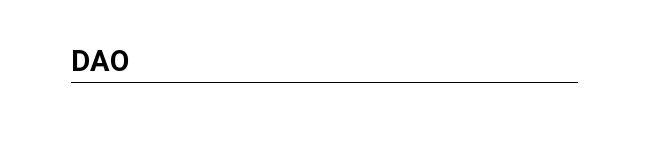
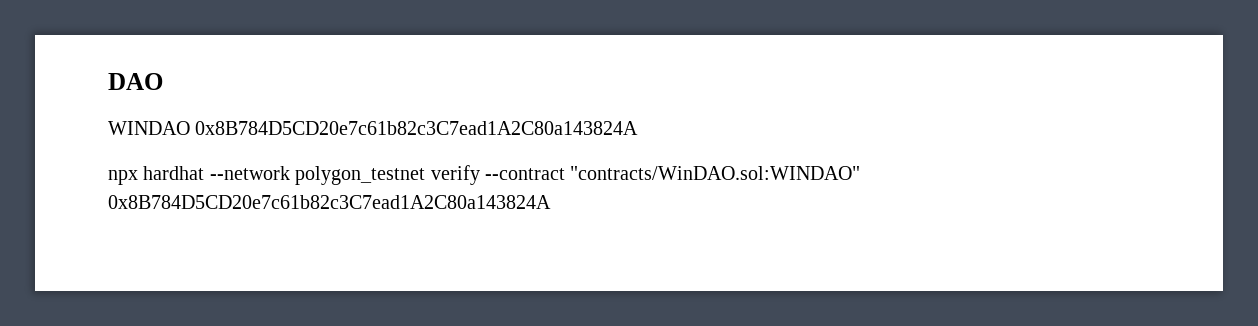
(129, 60) none -> [108,121,639,135] [108,165,861,185] [108,195,551,209] // WINDAO 0x8B784D5CD20e7c61b82c3C7ead1A2C80a143824A // npx hardhat --network polygon_testnet verify --contract "contracts/WinDAO.sol:WINDAO" 0x8B784D5CD20e7c61b82c3C7ead1A2C80a143824A

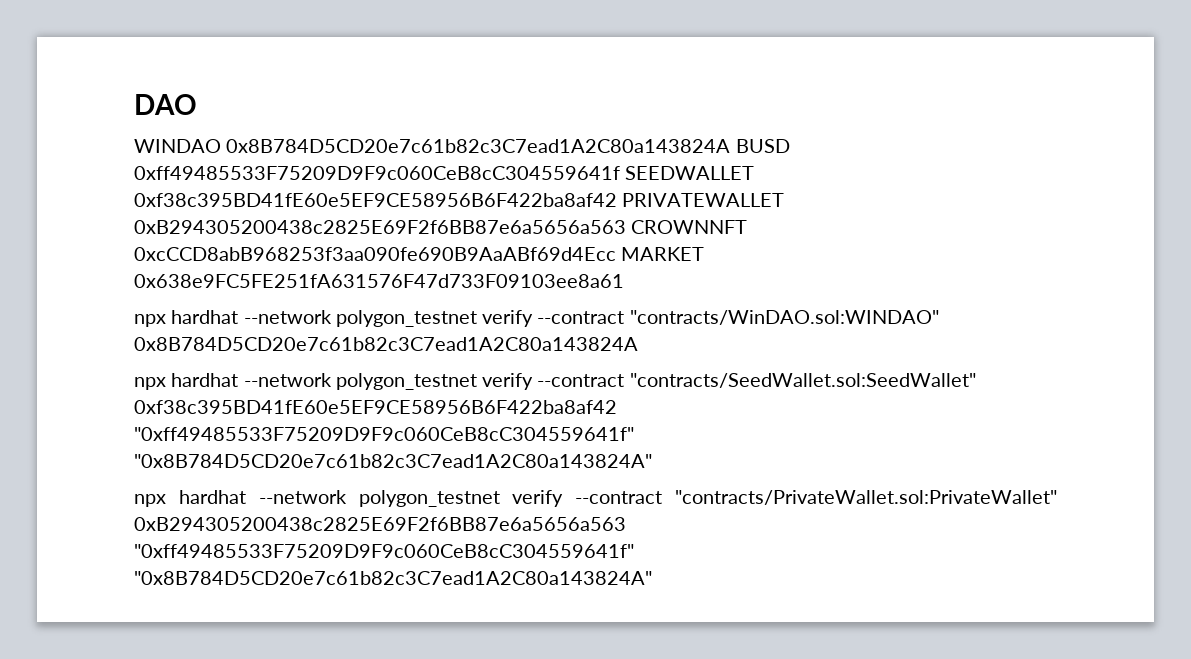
(639, 128) none -> [735,139,790,153] [134,166,755,180] [134,193,785,207] [134,220,748,234] [134,247,705,261] [134,274,624,288] BUSD 0xff49485533F75209D9F9c060CeB8cC304559641f SEEDWALLET 0xf38c395BD41fE60e5EF9CE58956B6F422ba8af42 PRIVATEWALLET 0xB294305200438c2825E69F2f6BB87e6a5656a563 CROWNNFT 0xcCCD8abB968253f3aa090fe690B9AaABf69d4Ecc MARKET 0x638e9FC5FE251fA631576F47d733F09103ee8a61
(551, 202) none -> [134,373,976,390] [134,400,617,414] [134,427,634,441] [134,454,652,468] [134,490,1057,507] [134,517,626,531] [134,544,634,558] [134,571,652,585] // npx hardhat --network polygon_testnet verify --contract "contracts/SeedWallet.sol:SeedWallet" 0xf38c395BD41fE60e5EF9CE58956B6F422ba8af42 "0xff49485533F75209D9F9c060CeB8cC304559641f" "0x8B784D5CD20e7c61b82c3C7ead1A2C80a143824A" // npx hardhat --network polygon_testnet verify --contract "contracts/PrivateWallet.sol:PrivateWallet" 0xB294305200438c2825E69F2f6BB87e6a5656a563 "0xff49485533F75209D9F9c060CeB8cC304559641f" "0x8B784D5CD20e7c61b82c3C7ead1A2C80a143824A"

